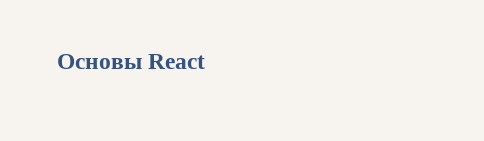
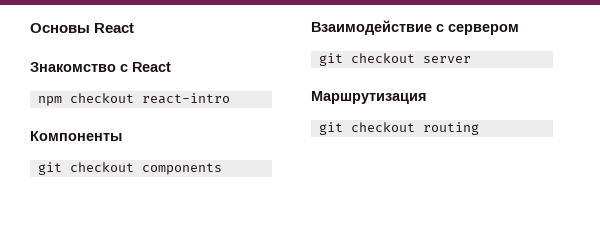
(206, 61) none -> [30,62,171,72] [37,93,230,106] [30,131,122,141] [37,162,222,175] [311,20,519,35] [318,53,471,66] [311,91,426,104] [318,122,479,135] // Знакомство с React // npm checkout react-intro // Компоненты // git checkout components // Взаимодействие с сервером // git checkout server // Маршрутизация // git checkout routing

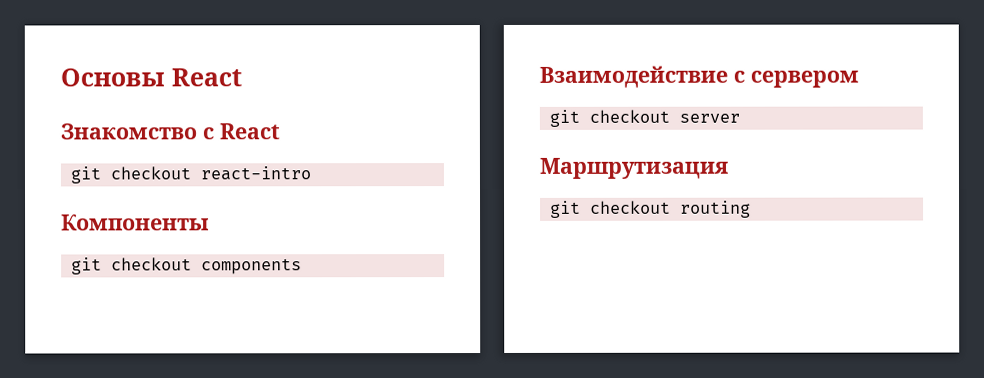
[37,96,62,106] npm -> [69,166,101,184] git

